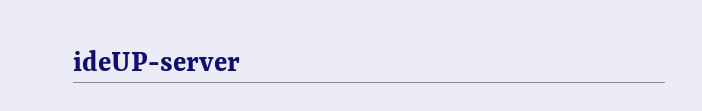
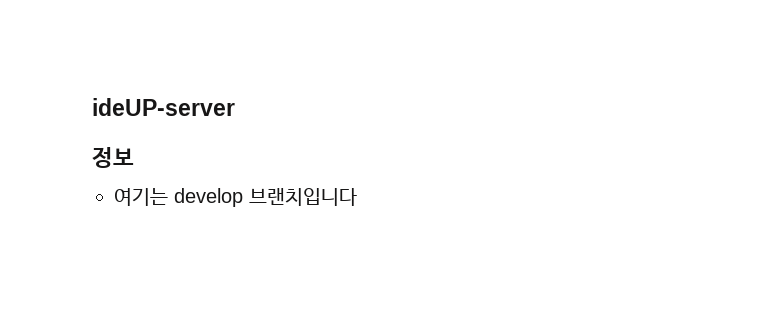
(240, 60) none -> [92,147,134,168] [114,188,357,207] // 정보 // 여기는 develop 브랜치입니다

